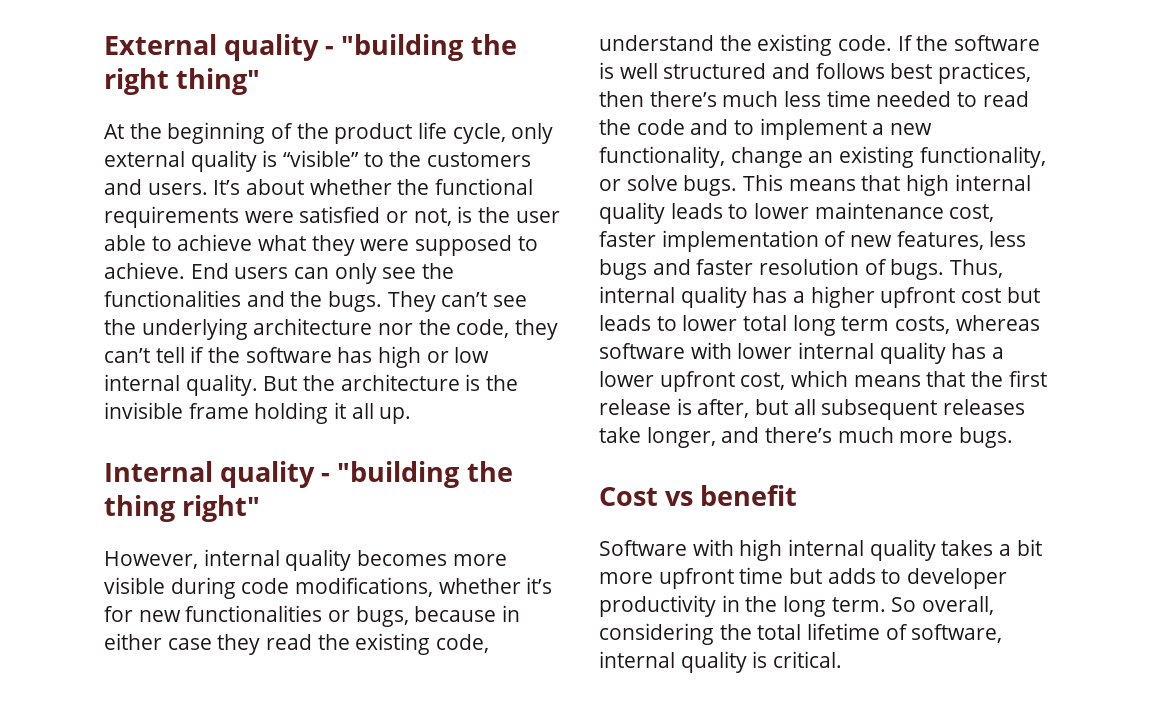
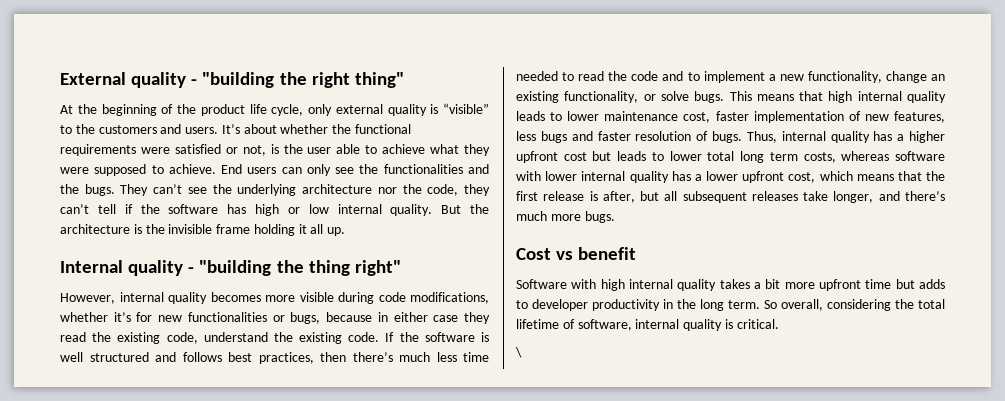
(843, 659) none -> [515,347,522,358] // \

